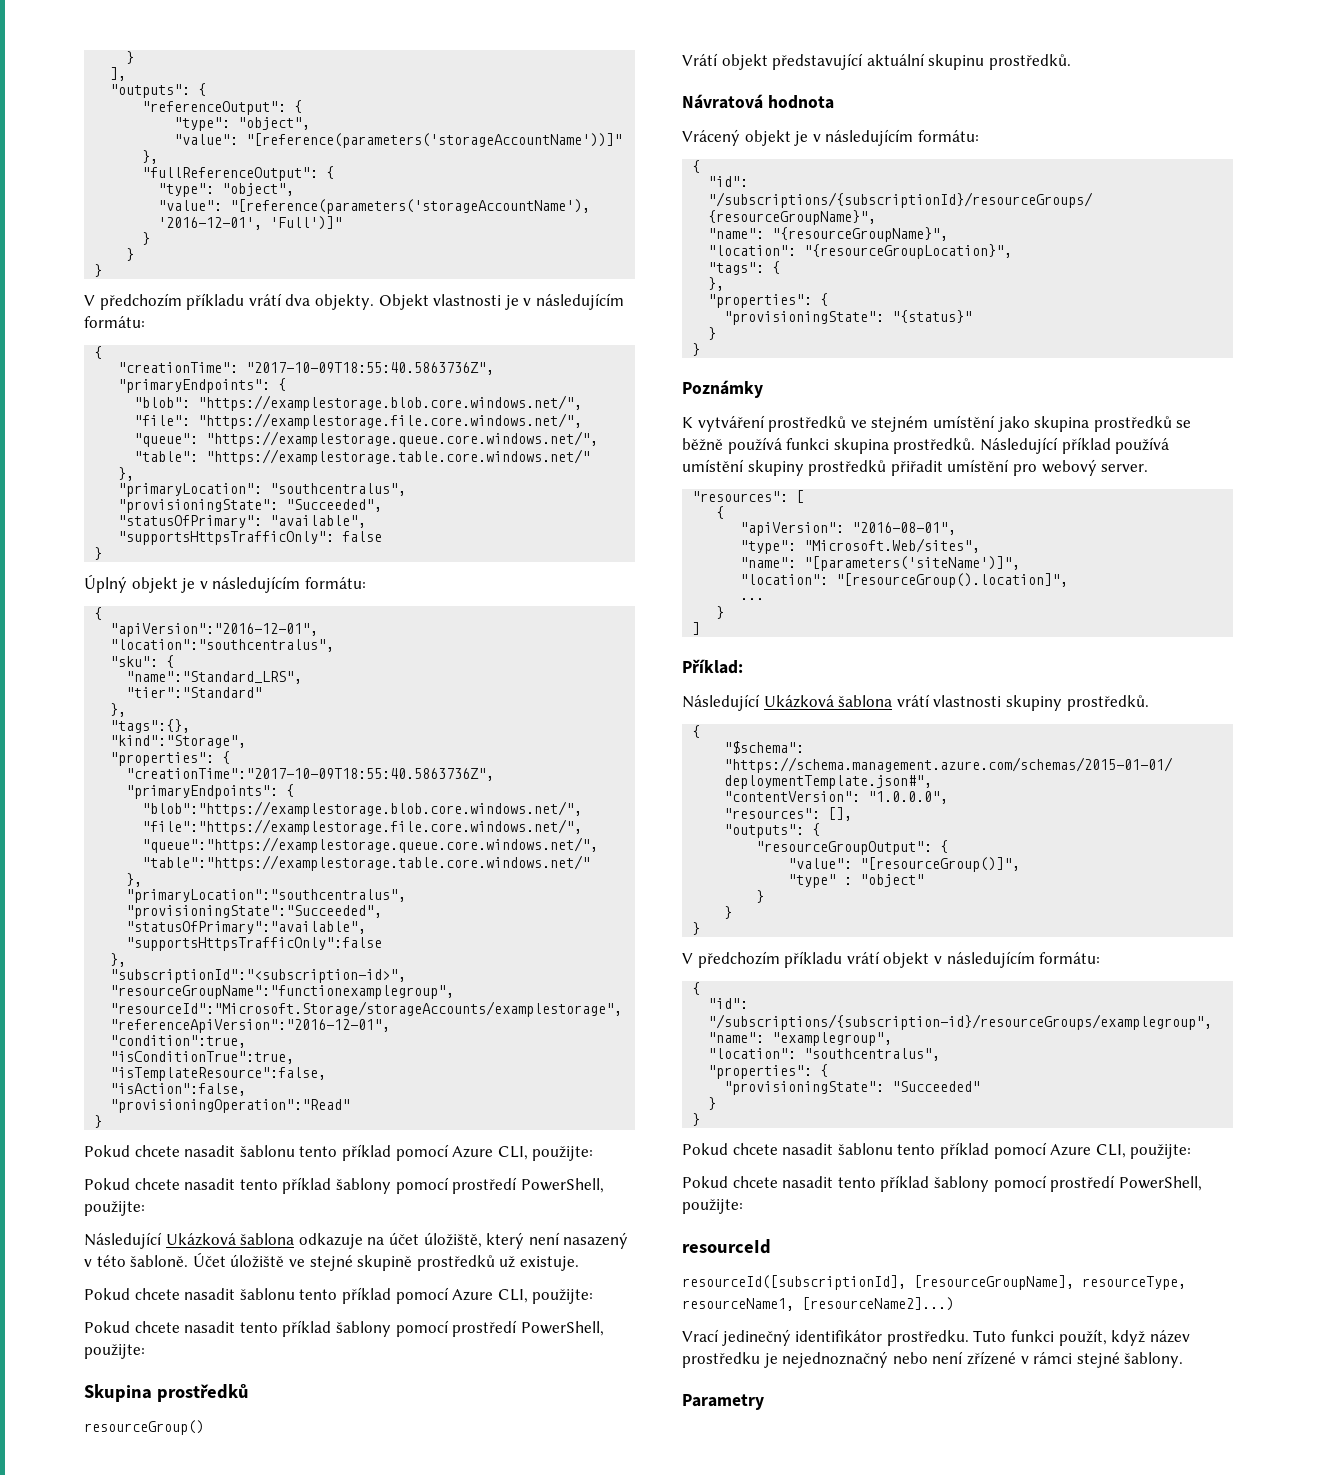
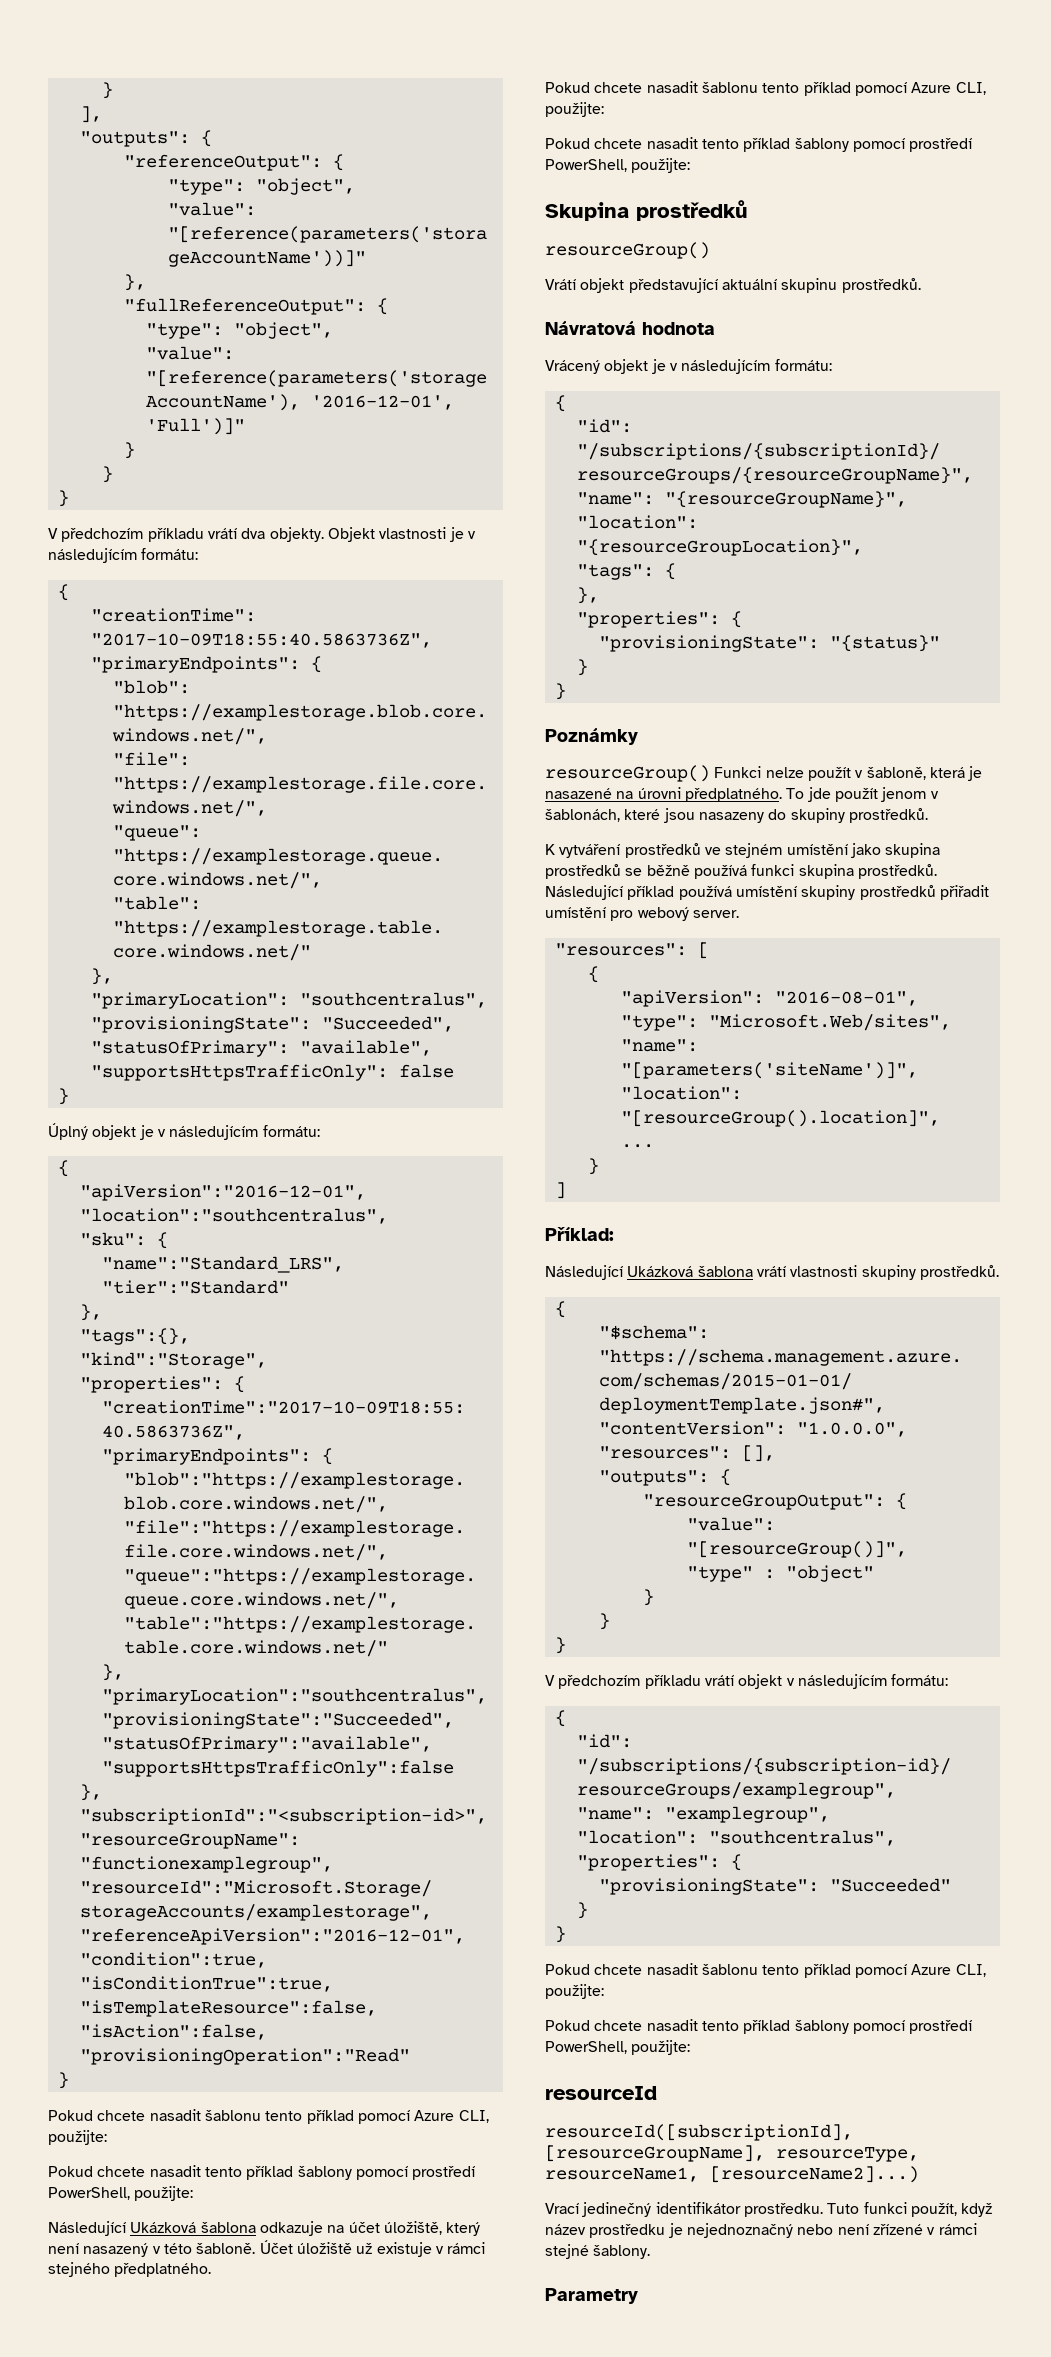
[288,1255,579,1271] ve stejné skupině prostředků už existuje. -> [356,2242,486,2257] [48,2262,212,2277] už existuje v rámci stejného předplatného.
(763, 389) none -> [545,765,983,782] [545,787,939,802] [545,808,928,823] // resourceGroup() Funkci nelze použít v šabloně, která je nasazené na úrovni předplatného. To jde použít jenom v šablonách, které jsou nasazeny do skupiny prostředků.

